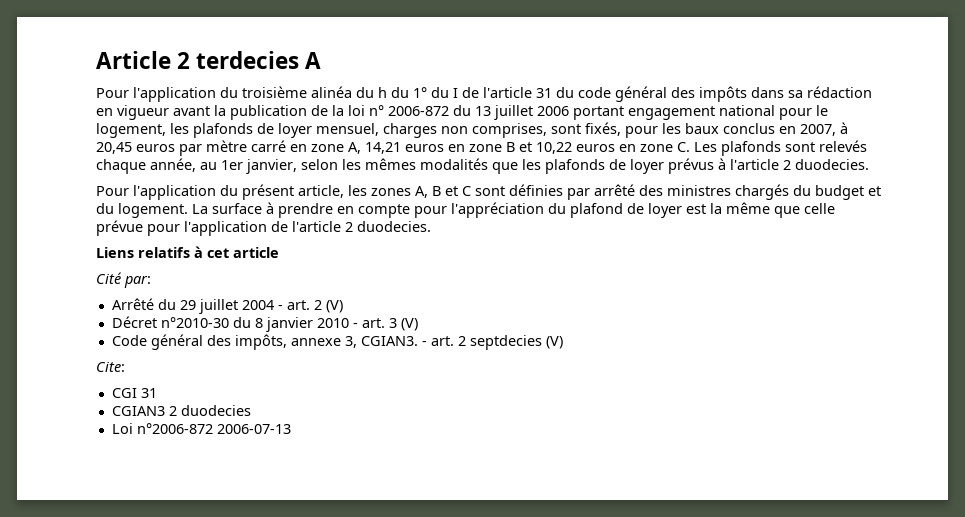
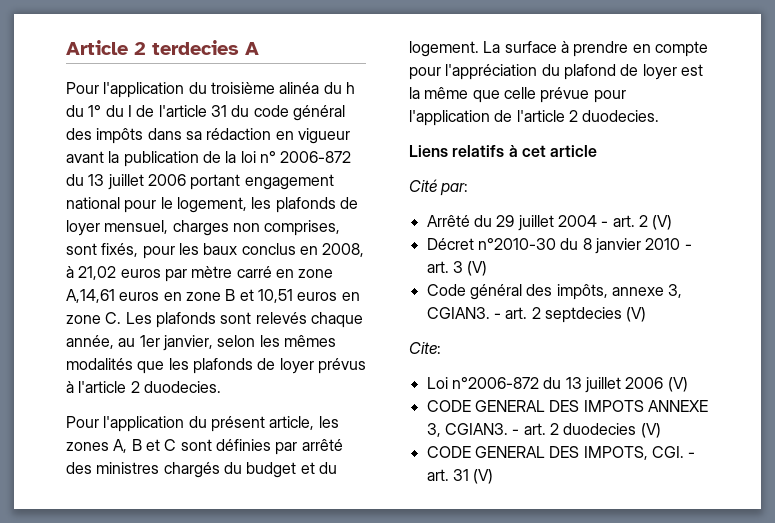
[800,122,848,136] [96,142,132,154] 2007, à 20,45 -> [322,243,365,257] [66,266,117,280] 2008, à 21,02
[348,142,401,154] A, 14,21 -> [66,289,115,303] A,14,61
[536,142,572,154] 10,22 -> [257,289,293,303] 10,51
[111,388,157,398] [111,405,251,416] [111,423,291,434] CGI 31 // CGIAN3 2 duodecies // Loi n°2006-872 2006-07-13 -> [426,377,688,393] [426,400,708,412] [426,423,661,438] [426,446,696,460] [426,469,494,484] Loi n°2006-872 du 13 juillet 2006 (V) // CODE GENERAL DES IMPOTS ANNEXE 3, CGIAN3. - art. 2 duodecies (V) // CODE GENERAL DES IMPOTS, CGI. - art. 31 (V)

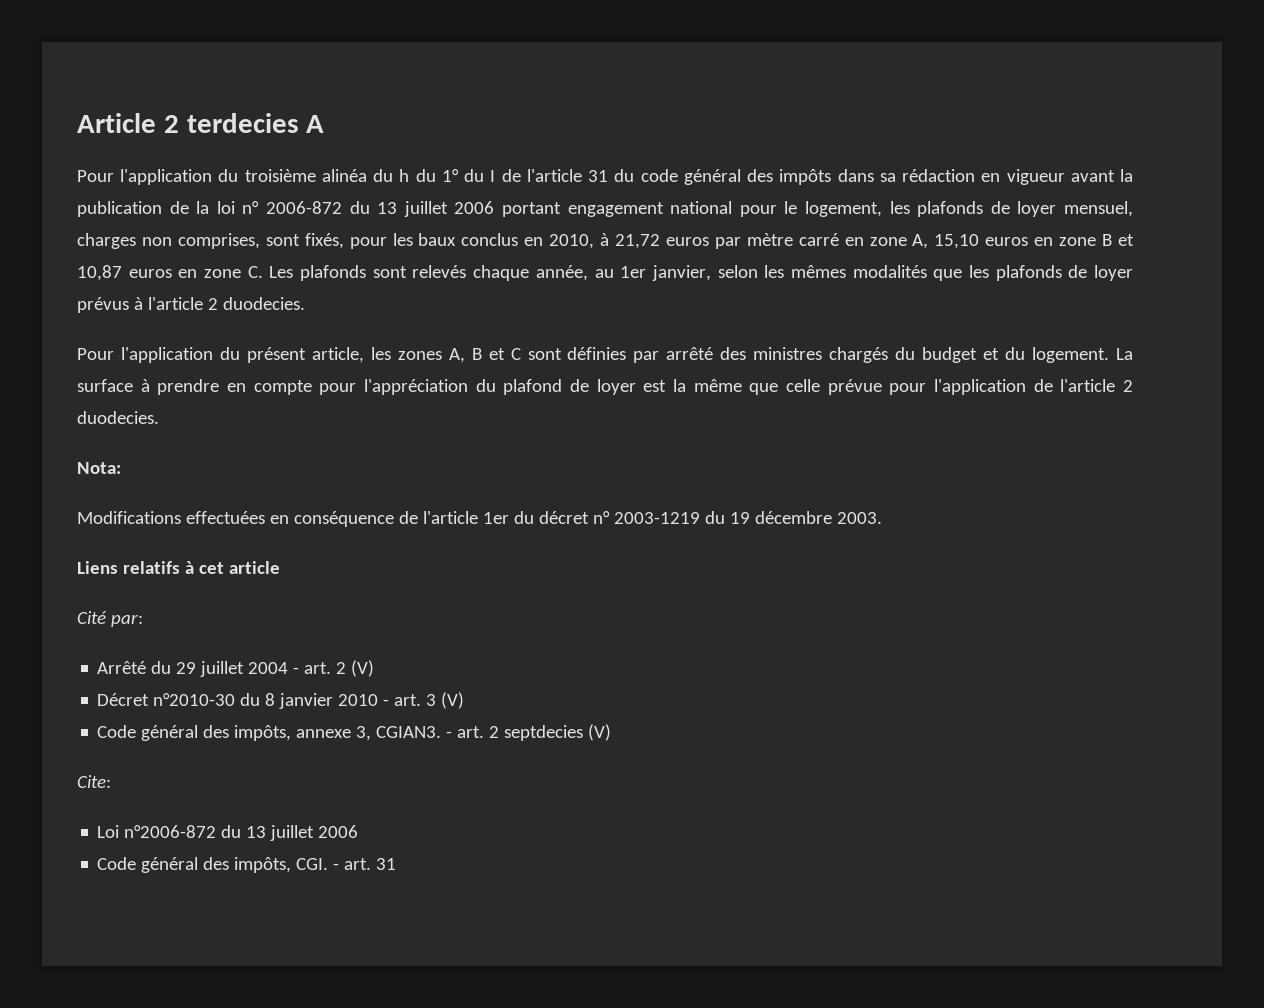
[322,243,365,257] [66,266,117,280] 2008, à 21,02 -> [549,233,661,249] 2010, à 21,72
[66,289,115,303] A,14,61 -> [912,234,980,249] A, 15,10
[257,289,293,303] 10,51 -> [77,265,122,281] 10,87
(660, 116) none -> [77,462,121,474] [77,511,882,527] // Nota: // Modifications effectuées en conséquence de l'article 1er du décret n° 2003-1219 du 19 décembre 2003.
[667,377,688,392] [426,400,708,412] [426,423,661,438] [426,446,648,460] (V) // CODE GENERAL DES IMPOTS ANNEXE 3, CGIAN3. - art. 2 duodecies (V) // CODE GENERAL DES IMPOTS, -> [97,857,292,873] // Code général des impôts,
[473,469,494,484] (V) -> (397, 864) none

